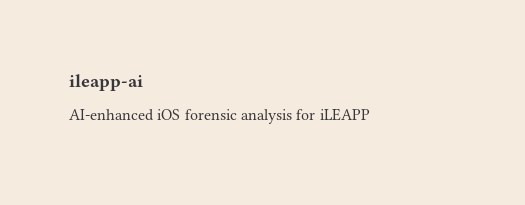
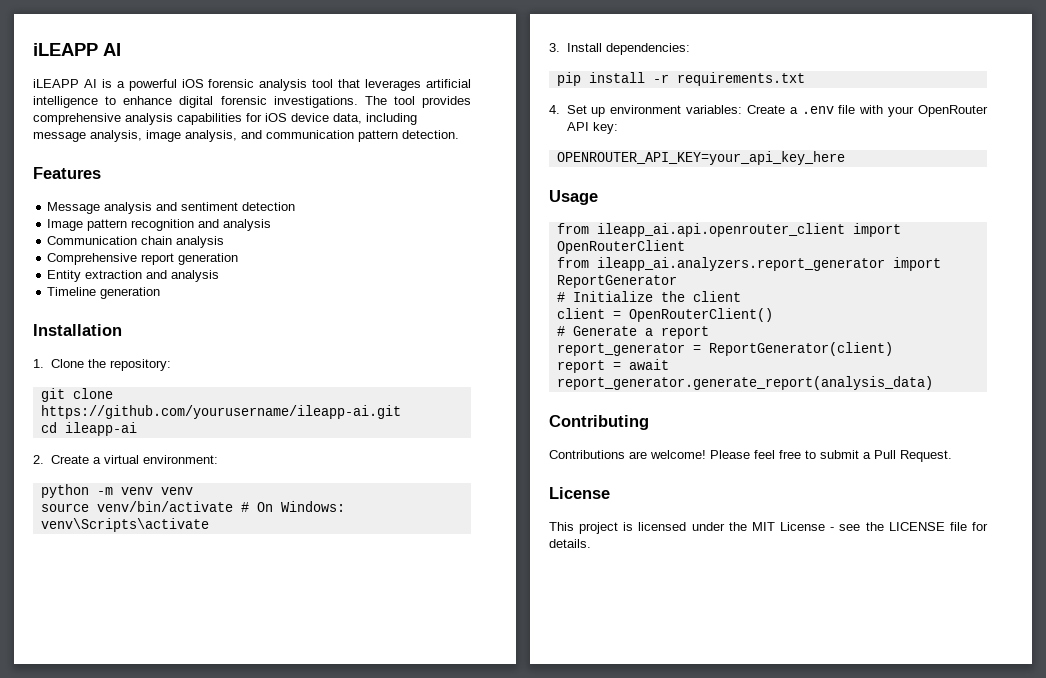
[69,74,143,91] [69,108,370,124] ileapp-ai // AI-enhanced iOS forensic analysis for iLEAPP -> [33,43,121,56] [33,79,472,91] [33,96,471,108] [33,113,417,125] [33,130,459,142] [33,167,101,179] [47,202,296,214] [47,219,272,231] [47,236,225,248] [47,253,239,265] [47,270,220,282] [47,287,161,299] [33,324,122,336] [33,359,171,371] [40,388,113,402] [40,405,401,419] [40,422,137,436] [33,455,218,464] [40,484,193,498] [40,501,345,512] [40,518,209,532] [549,43,690,55] [556,72,805,86] [549,105,988,117] [566,122,618,134] [556,151,845,165] [549,190,598,205] [556,223,901,237] [556,240,685,254] [556,257,941,271] [556,275,677,288] [556,291,741,302] [556,308,773,322] [556,326,709,339] [556,342,893,356] [556,359,669,373] [556,376,933,390] [549,415,649,430] [549,450,952,462] [549,487,610,499] [549,522,988,534] [549,539,591,548] iLEAPP AI // iLEAPP AI is a powerful iOS forensic analysis tool that leverages artificial intelligence to enhance digital forensic investigations. The tool provides comprehensive analysis capabilities for iOS device data, including message analysis, image analysis, and communication pattern detection. // Features // Message analysis and sentiment detection // Image pattern recognition and analysis // Communication chain analysis // Comprehensive report generation // Entity extraction and analysis // Timeline generation // Installation // 1. Clone the repository: // git clone https://github.com/yourusername/ileapp-ai.git // cd ileapp-ai // 2. Create a virtual environment: // python -m venv venv // source venv/bin/activate # On Windows: venv\Scripts\activate // 3. Install dependencies: // pip install -r requirements.txt // 4. Set up environment variables: Create a .env file with your OpenRouter API key: // OPENROUTER_API_KEY=your_api_key_here // Usage // from ileapp_ai.api.openrouter_client import OpenRouterClient // from ileapp_ai.analyzers.report_generator import ReportGenerator // # Initialize the client // client = OpenRouterClient() // # Generate a report // report_generator = ReportGenerator(client) // report = await report_generator.generate_report(analysis_data) // Contributing // Contributions are welcome! Please feel free to submit a Pull Request. // License // This project is licensed under the MIT License - see the LICENSE file for details.

